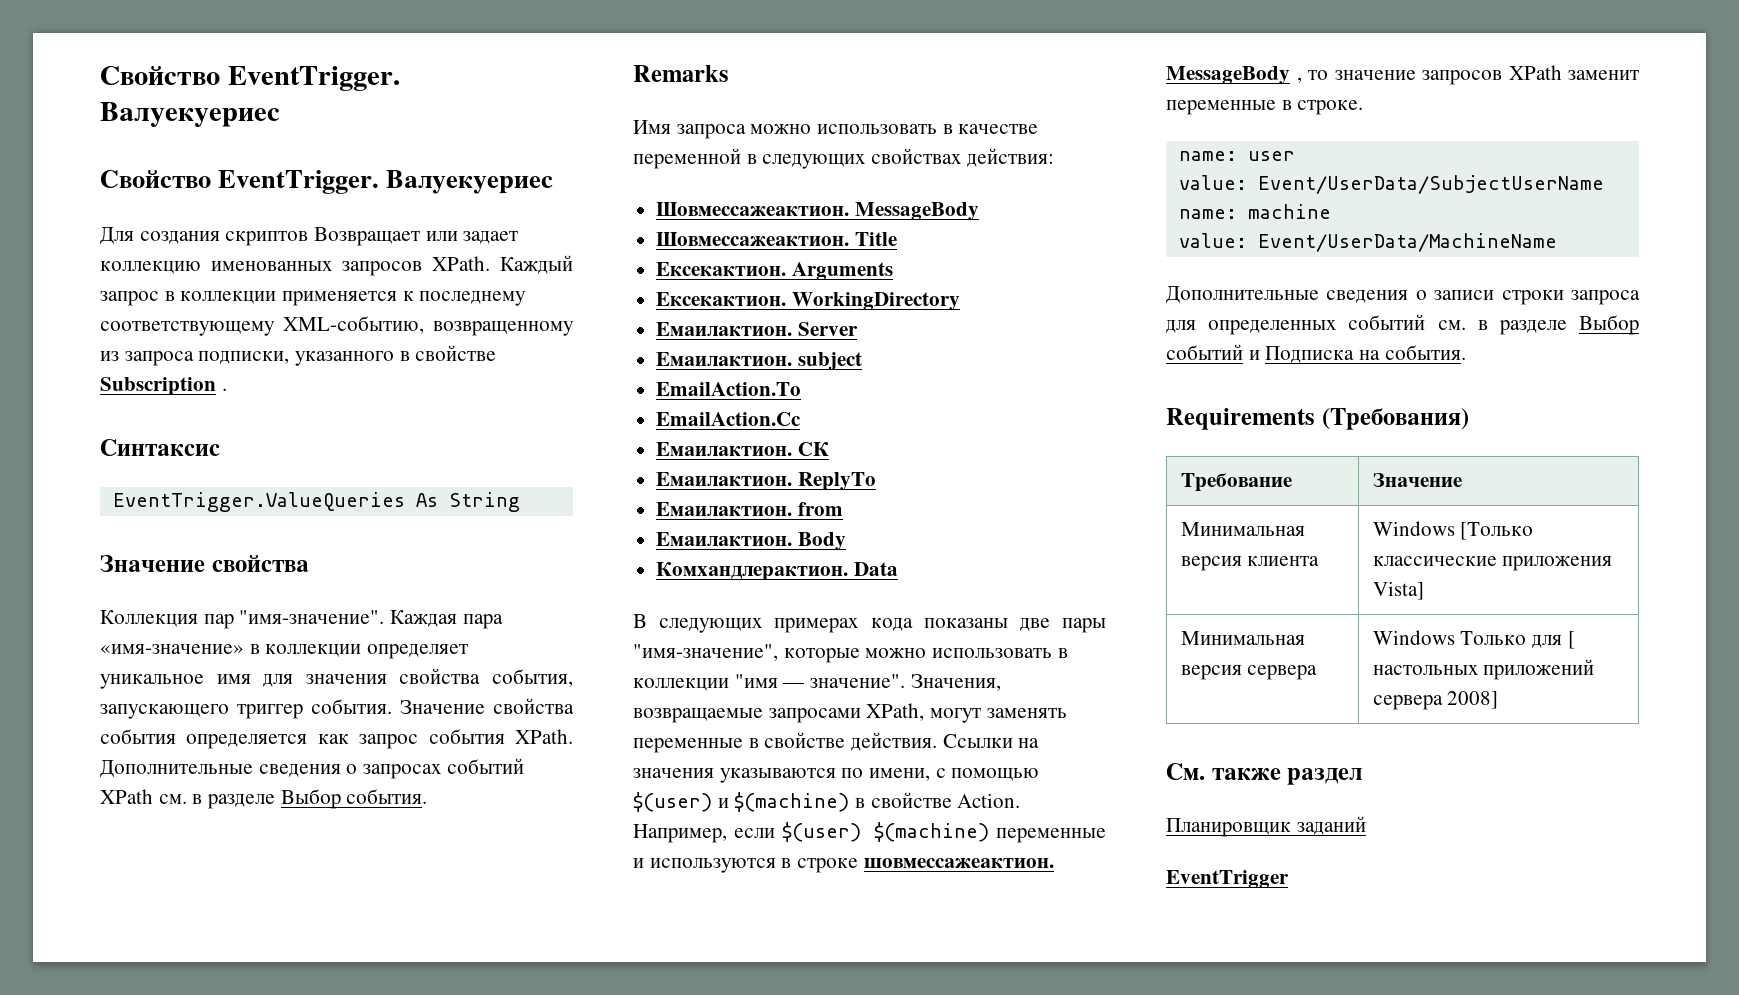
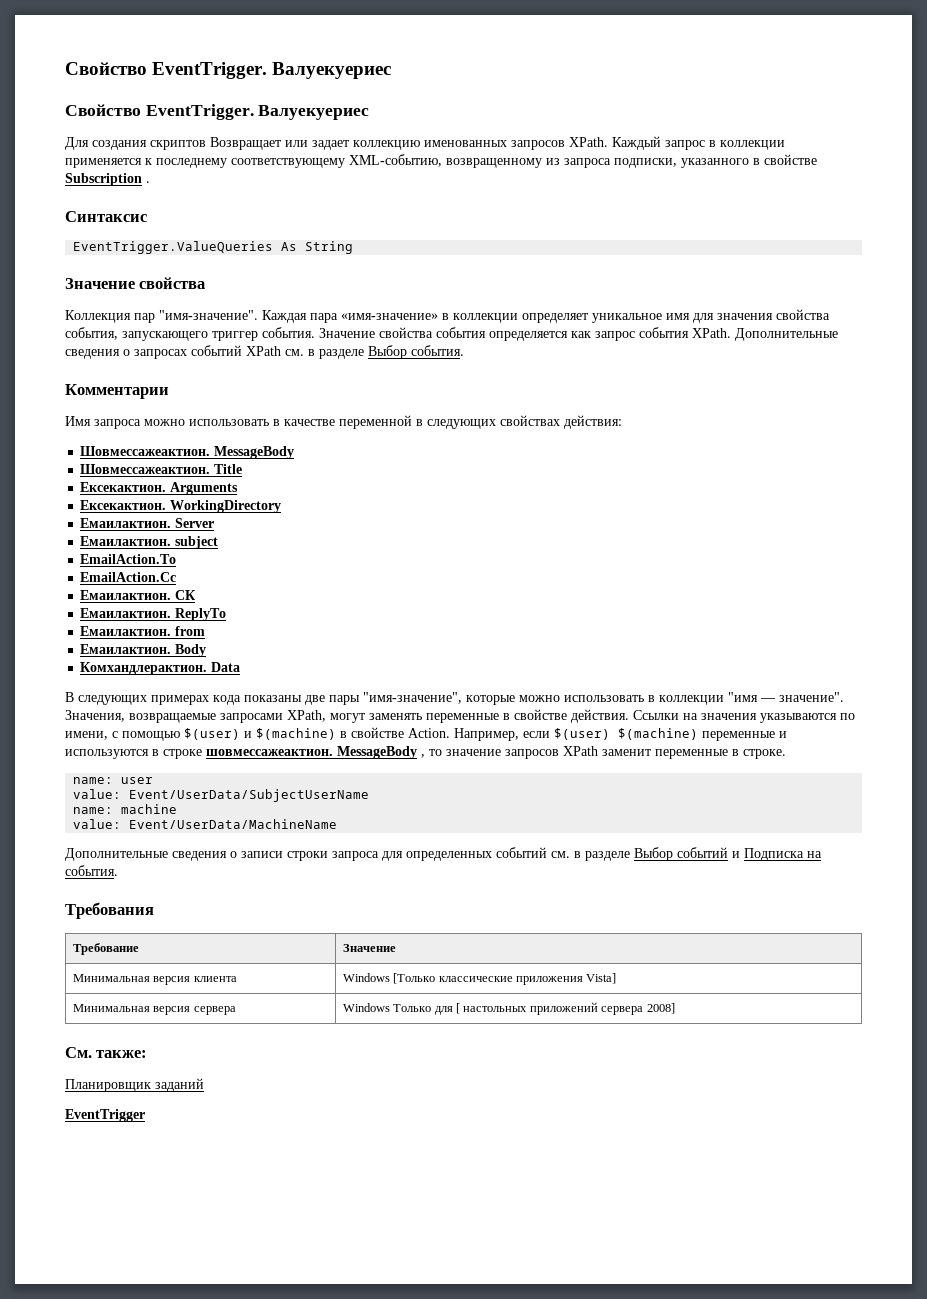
[633,65,729,82] Remarks -> [65,384,169,399] Комментарии
[1166,408,1469,430] Requirements (Требования) -> [65,902,154,919] Требования
[1211,768,1363,785] также раздел -> [96,1050,148,1058] также:

